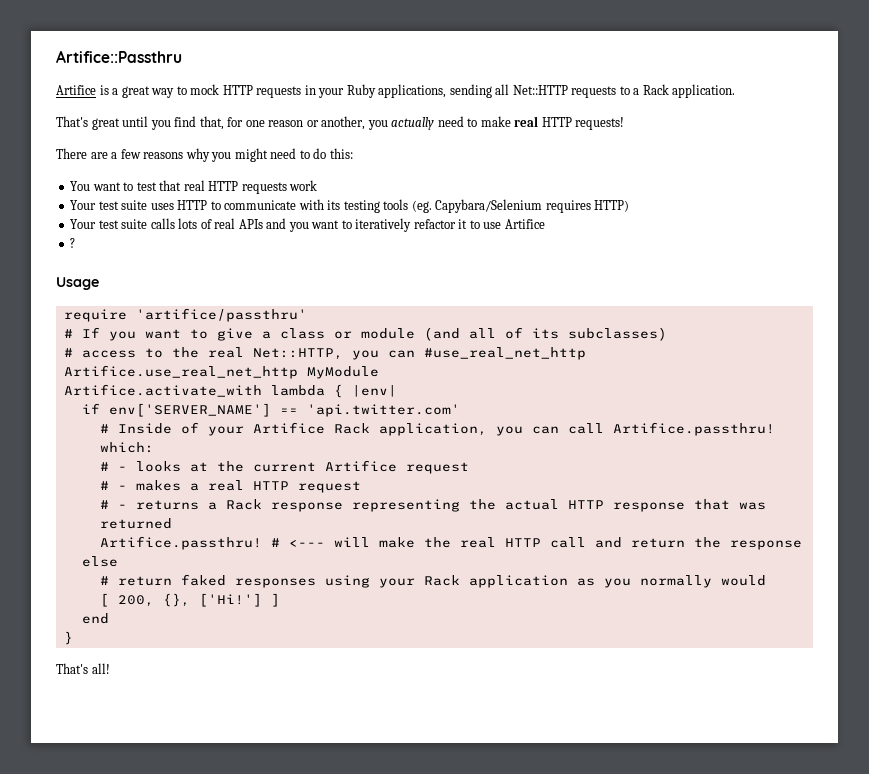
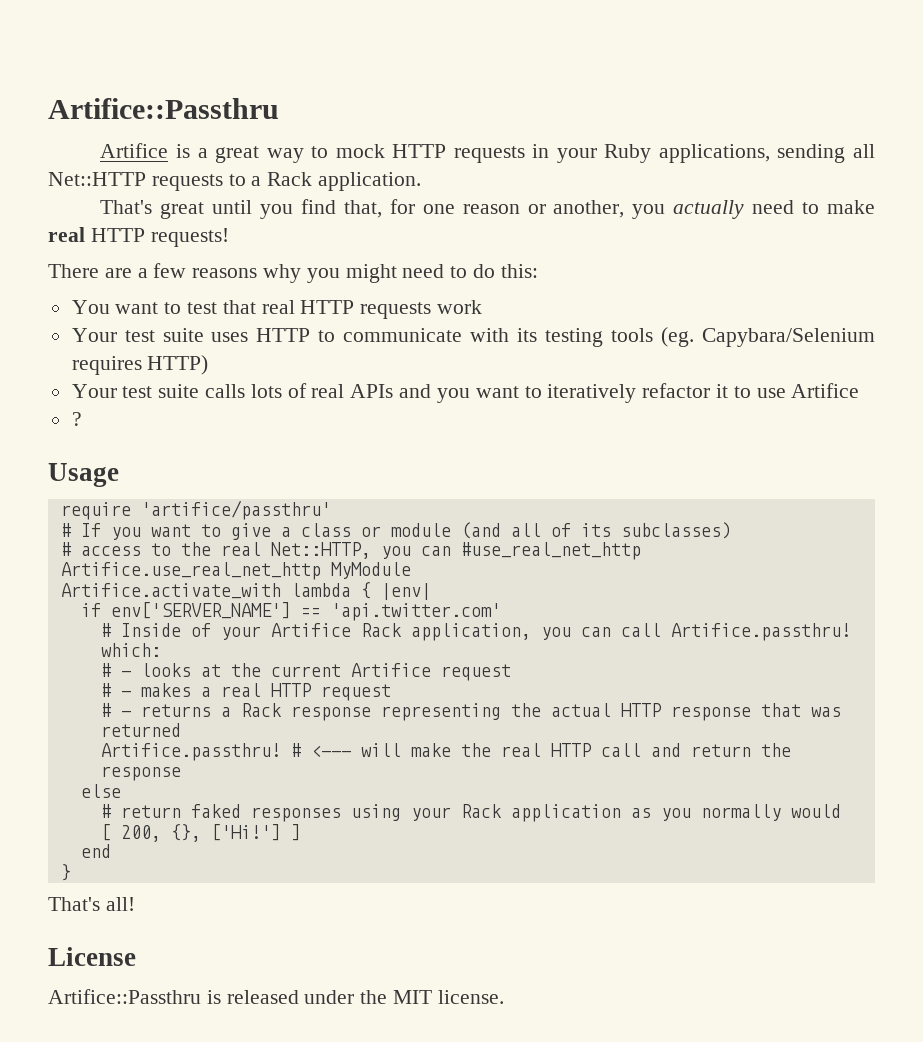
(110, 668) none -> [48,947,136,966] [48,989,504,1004] // License // Artifice::Passthru is released under the MIT license.

